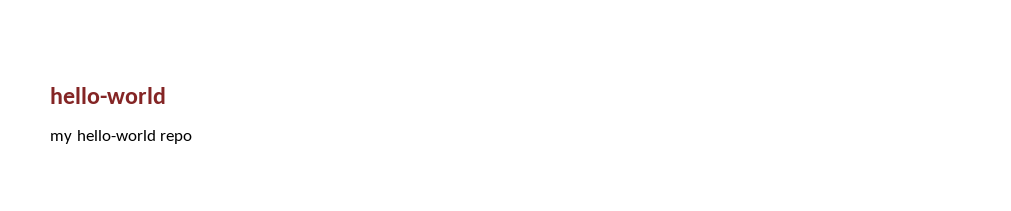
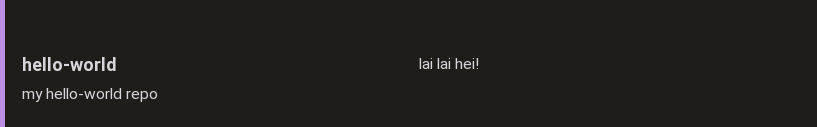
(193, 138) none -> [419,58,480,69] // lai lai hei!

